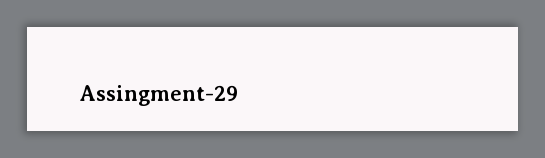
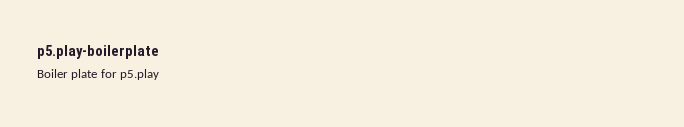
[80,85,238,106] Assingment-29 -> [37,45,159,59] [37,69,160,80] p5.play-boilerplate // Boiler plate for p5.play

